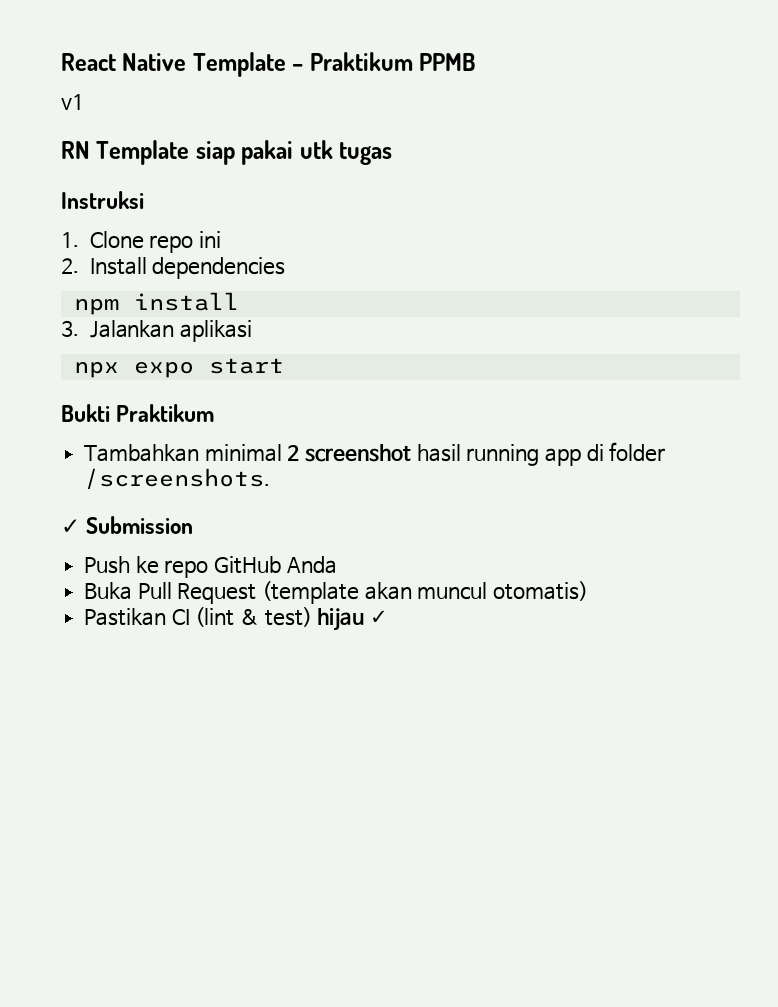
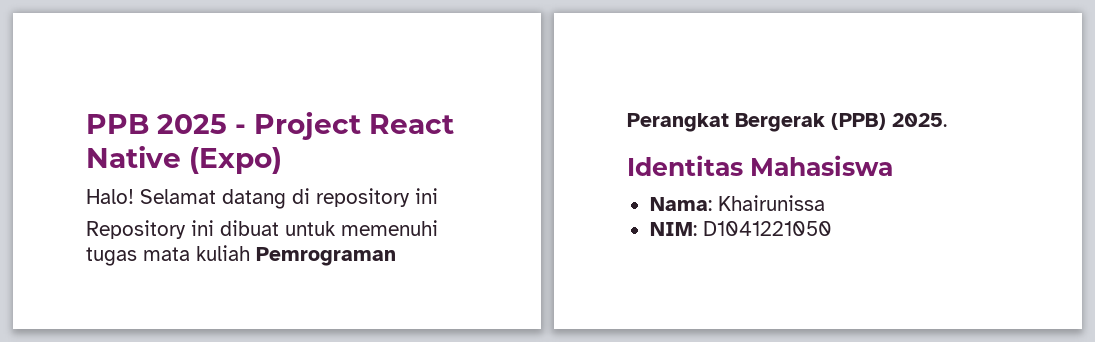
[61,52,476,77] [61,94,84,110] [61,140,393,165] [61,191,144,209] [61,231,221,253] [61,257,286,279] [73,292,239,315] [61,320,253,342] [73,358,284,378] [61,404,215,422] [84,442,666,466] [84,468,271,490] [61,516,194,534] [84,556,337,578] [84,581,589,604] [84,607,389,631] React Native Template – Praktikum PPMB // v1 // RN Template siap pakai utk tugas // Instruksi // 1. Clone repo ini // 2. Install dependencies // npm install // 3. Jalankan aplikasi // npx expo start // Bukti Praktikum // Tambahkan minimal 2 screenshot hasil running app di folder /screenshots. // ✓ Submission // Push ke repo GitHub Anda // Buka Pull Request (template akan muncul otomatis) // Pastikan CI (lint & test) hijau ✓ -> [86,112,454,140] [86,146,282,174] [86,188,438,209] [86,220,438,239] [86,245,396,266] [627,113,947,132] [627,155,893,176] [649,195,825,211] [649,221,832,236] PPB 2025 - Project React Native (Expo) // Halo! Selamat datang di repository ini // Repository ini dibuat untuk memenuhi tugas mata kuliah Pemrograman Perangkat Bergerak (PPB) 2025. // Identitas Mahasiswa // Nama: Khairunissa // NIM: D1041221050

